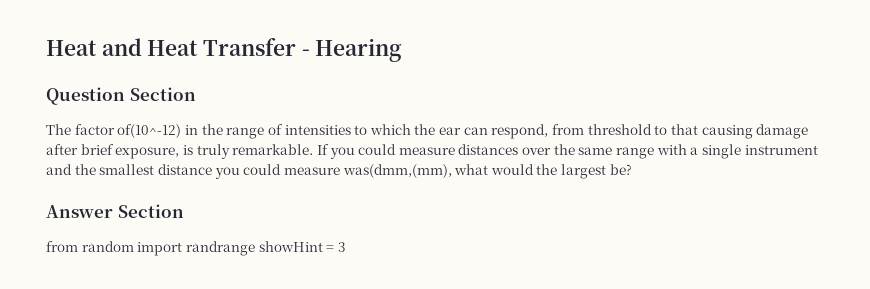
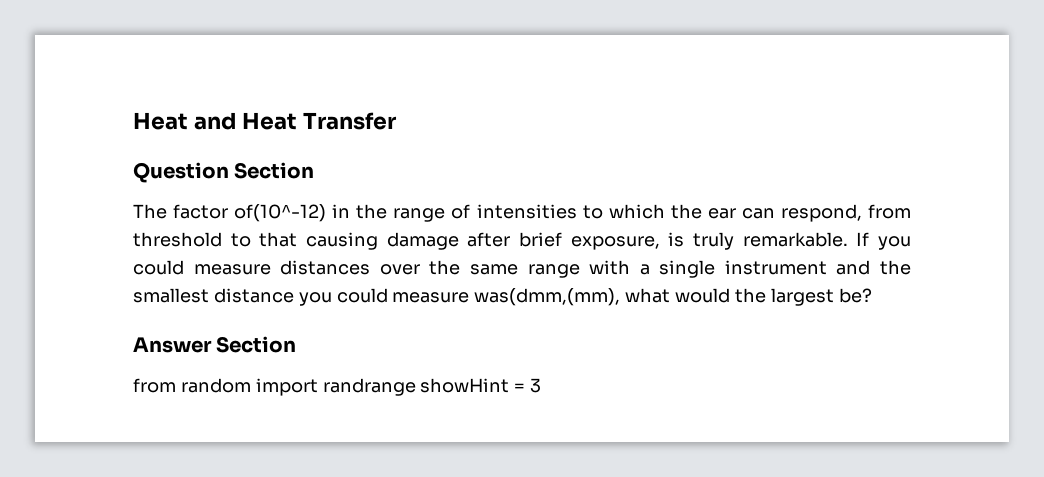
[301,38,403,62] - Hearing -> (397, 121) none

